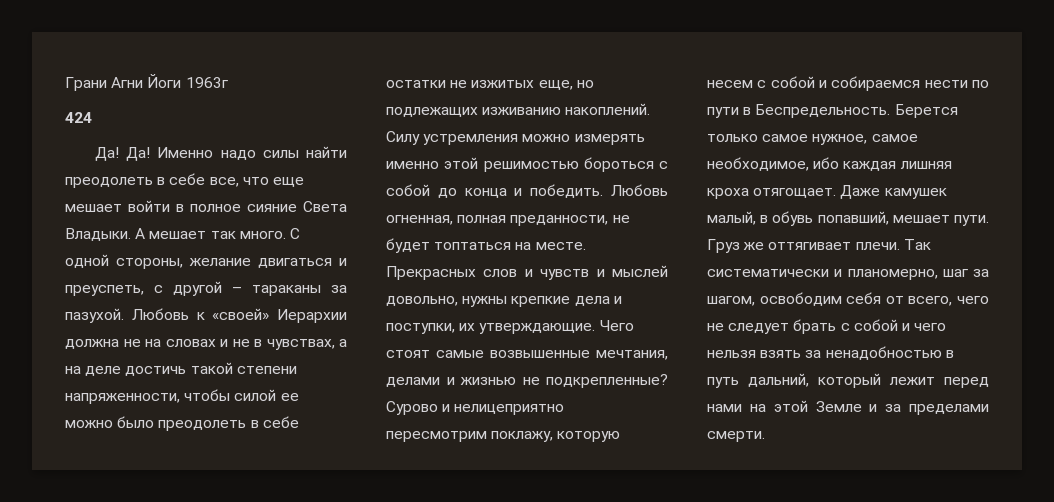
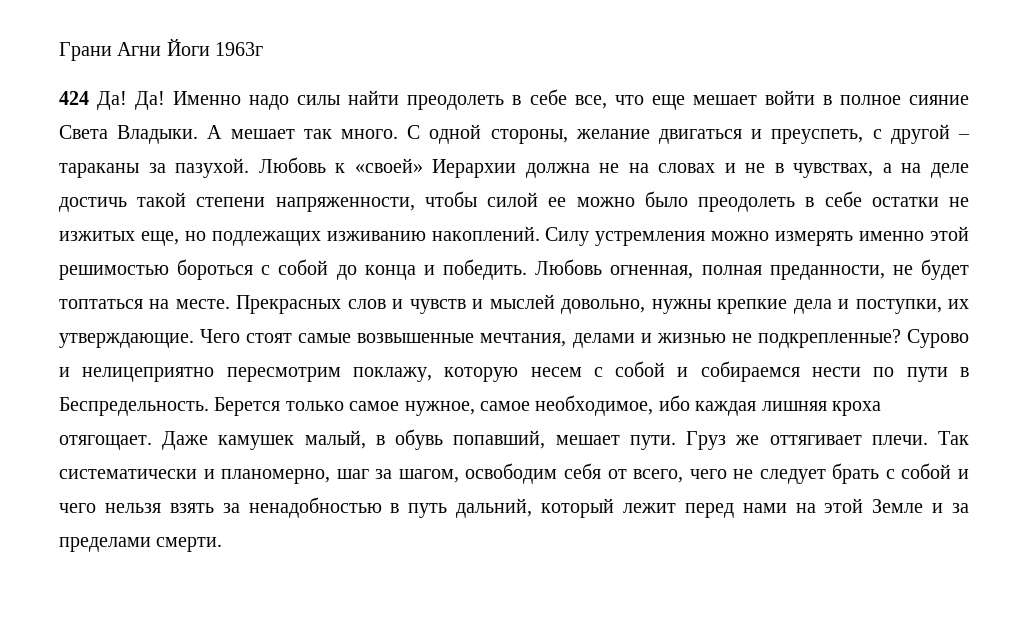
(92, 117) // -> (89, 98) none

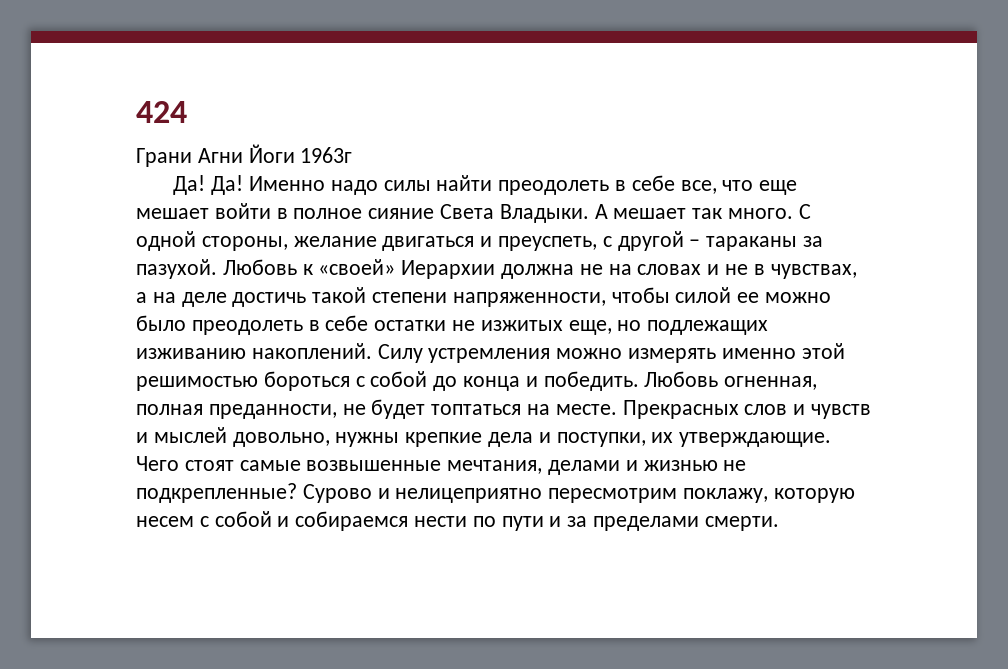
(59, 51) none -> [136,101,187,123] 424 //
[59,91,89,105] 424 -> (353, 155) none
[959,367,969,377] [59,395,881,416] [59,429,970,450] [59,463,969,484] [59,497,924,518] в Беспредельность. Берется только самое нужное, самое необходимое, ибо каждая лишняя кроха отягощает. Даже камушек малый, в обувь попавший, мешает пути. Груз же оттягивает плечи. Так систематически и планомерно, шаг за шагом, освободим себя от всего, чего не следует брать с собой и чего нельзя взять за ненадобностью в путь дальний, который лежит перед нами на этой Земле -> (544, 523) none

